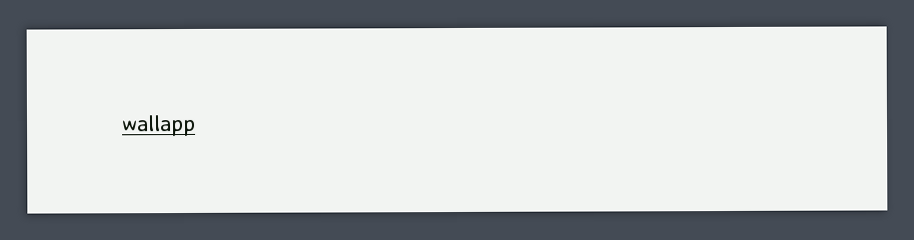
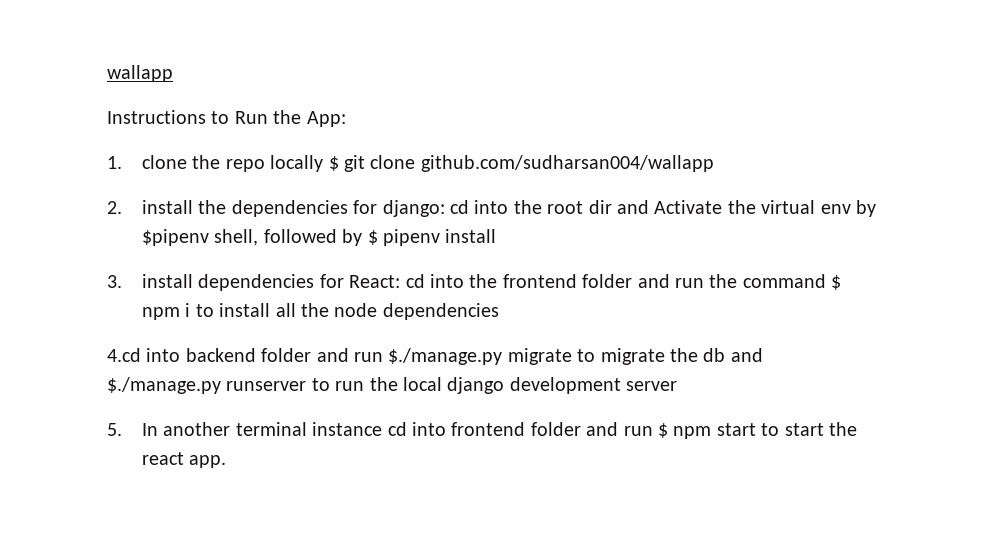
(196, 125) none -> [107,110,346,127] [107,155,714,172] [107,200,876,217] [141,229,497,246] [107,274,842,291] [141,303,499,320] [107,348,763,365] [107,377,678,394] [107,422,857,439] [141,452,227,468] // Instructions to Run the App: // 1. clone the repo locally $ git clone github.com/sudharsan004/wallapp // 2. install the dependencies for django: cd into the root dir and Activate the virtual env by $pipenv shell, followed by $ pipenv install // 3. install dependencies for React: cd into the frontend folder and run the command $ npm i to install all the node dependencies // 4.cd into backend folder and run $./manage.py migrate to migrate the db and $./manage.py runserver to run the local django development server // 5. In another terminal instance cd into frontend folder and run $ npm start to start the react app.

